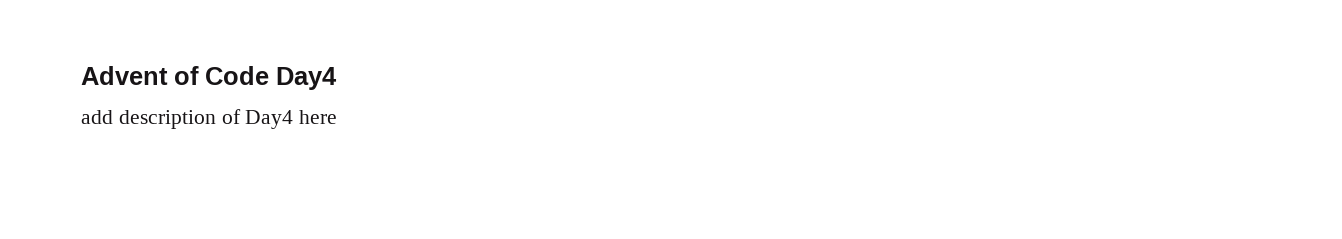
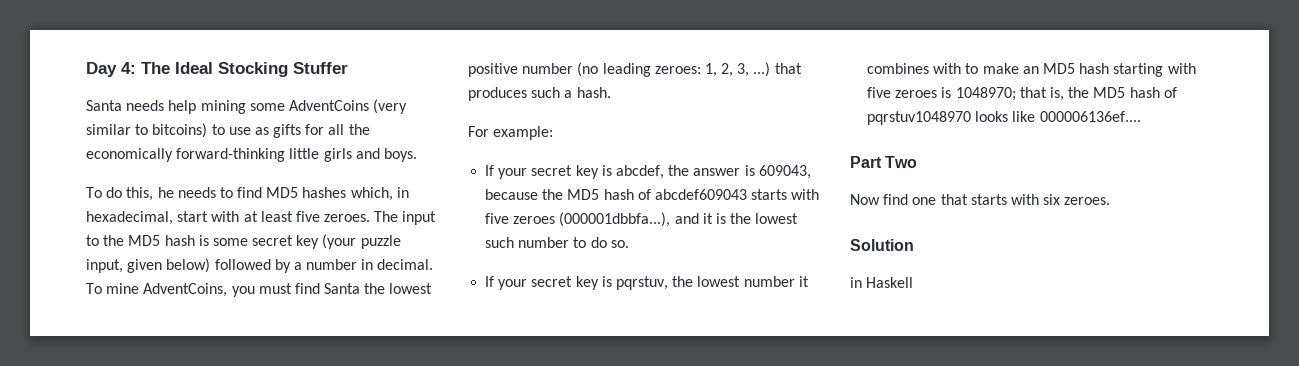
[81,66,337,90] [81,109,338,129] Advent of Code Day4 // add description of Day4 here -> [86,62,348,77] [86,99,408,114] [86,123,370,138] [86,148,417,162] [86,187,409,201] [86,211,437,225] [86,234,401,249] [86,258,434,273] [86,283,433,297] [468,62,802,77] [468,87,611,101] [468,126,554,140] [485,165,811,179] [485,189,820,200] [485,212,799,227] [485,237,629,248] [485,276,809,290] [867,63,1196,77] [867,87,1177,101] [867,111,1141,125] [850,156,918,168] [850,194,1111,205] [850,239,914,251] [850,277,914,288] Day 4: The Ideal Stocking Stuffer // Santa needs help mining some AdventCoins (very similar to bitcoins) to use as gifts for all the economically forward-thinking little girls and boys. // To do this, he needs to find MD5 hashes which, in hexadecimal, start with at least five zeroes. The input to the MD5 hash is some secret key (your puzzle input, given below) followed by a number in decimal. To mine AdventCoins, you must find Santa the lowest positive number (no leading zeroes: 1, 2, 3, ...) that produces such a hash. // For example: // If your secret key is abcdef, the answer is 609043, because the MD5 hash of abcdef609043 starts with five zeroes (000001dbbfa...), and it is the lowest such number to do so. // If your secret key is pqrstuv, the lowest number it combines with to make an MD5 hash starting with five zeroes is 1048970; that is, the MD5 hash of pqrstuv1048970 looks like 000006136ef.... // Part Two // Now find one that starts with six zeroes. // Solution // in Haskell

